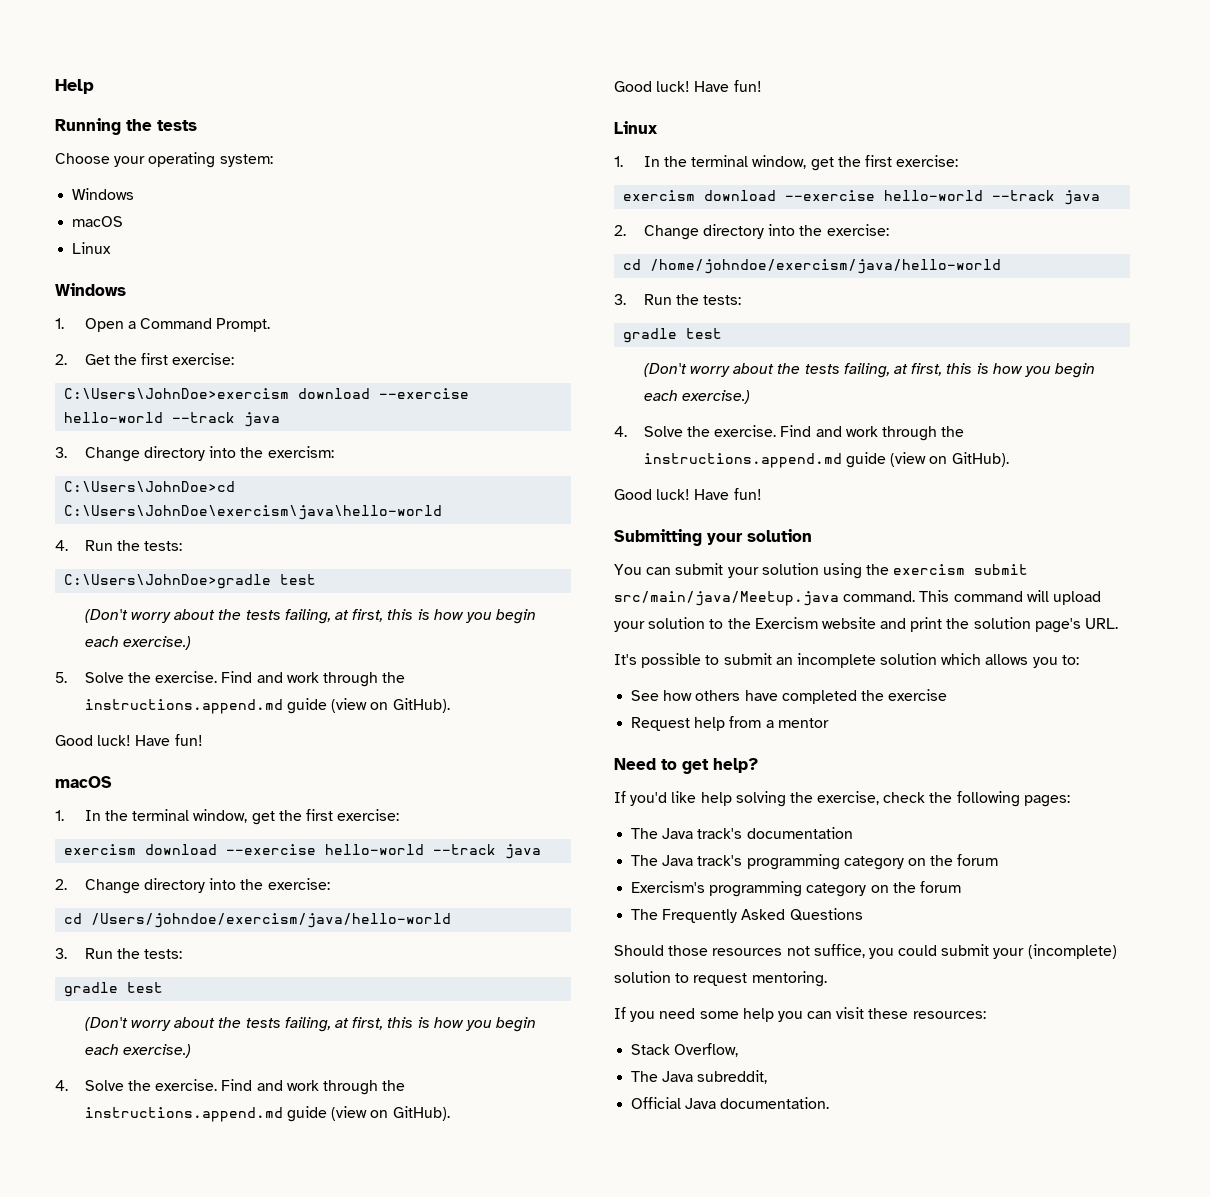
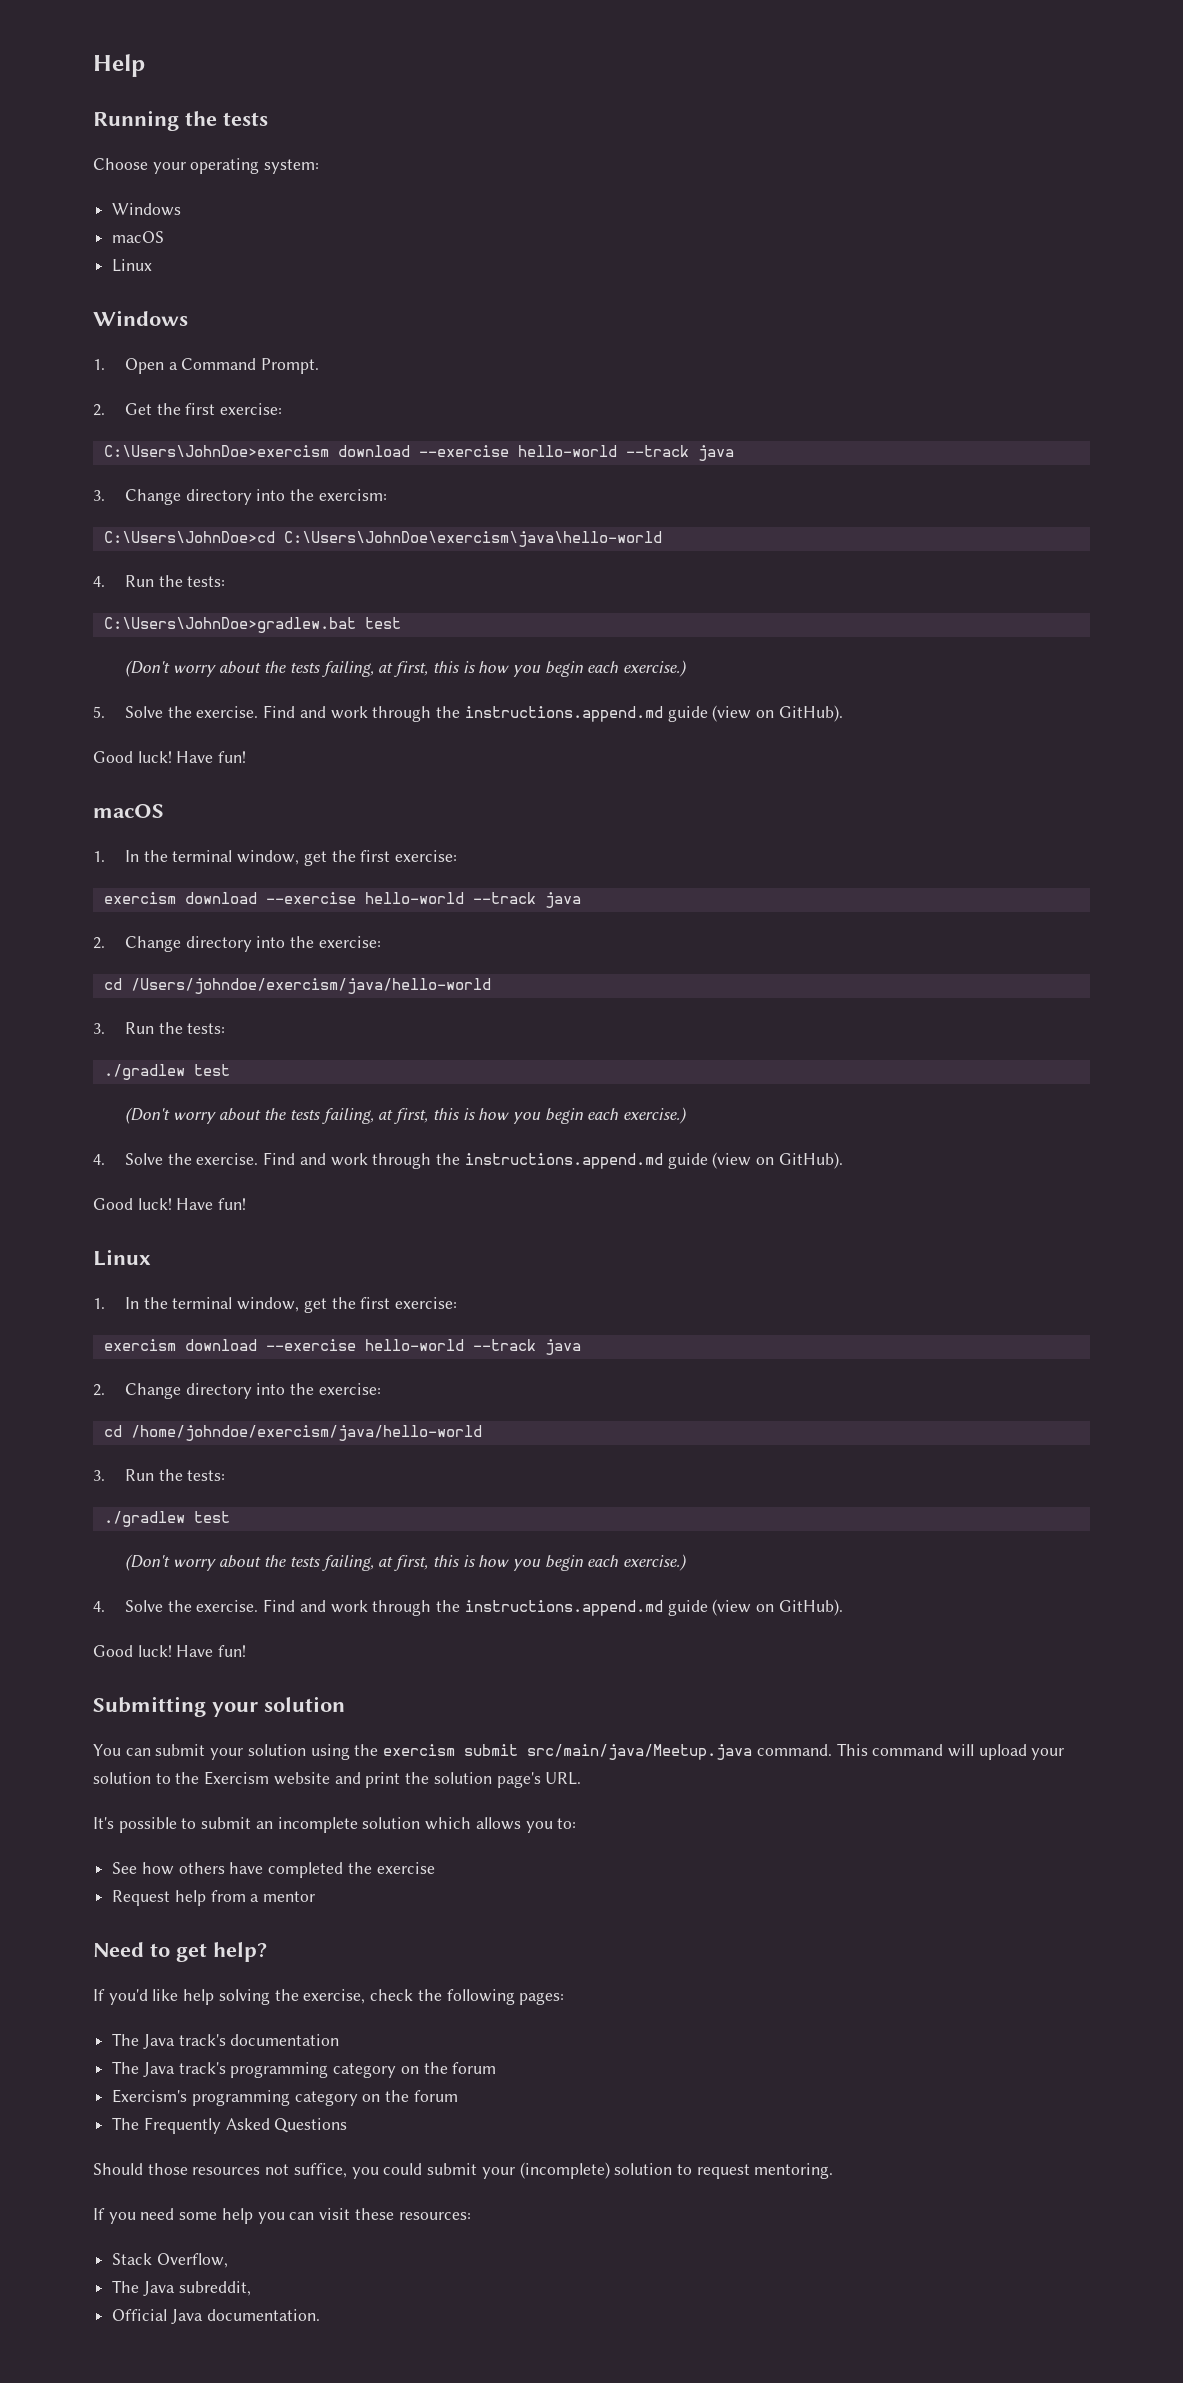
[64,574,272,589] C:\Users\JohnDoe>gradle -> [103,617,356,633] C:\Users\JohnDoe>gradlew.bat
[64,982,119,997] gradle -> [103,1064,185,1080] ./gradlew
[623,328,678,343] gradle -> [103,1511,185,1527] ./gradlew

